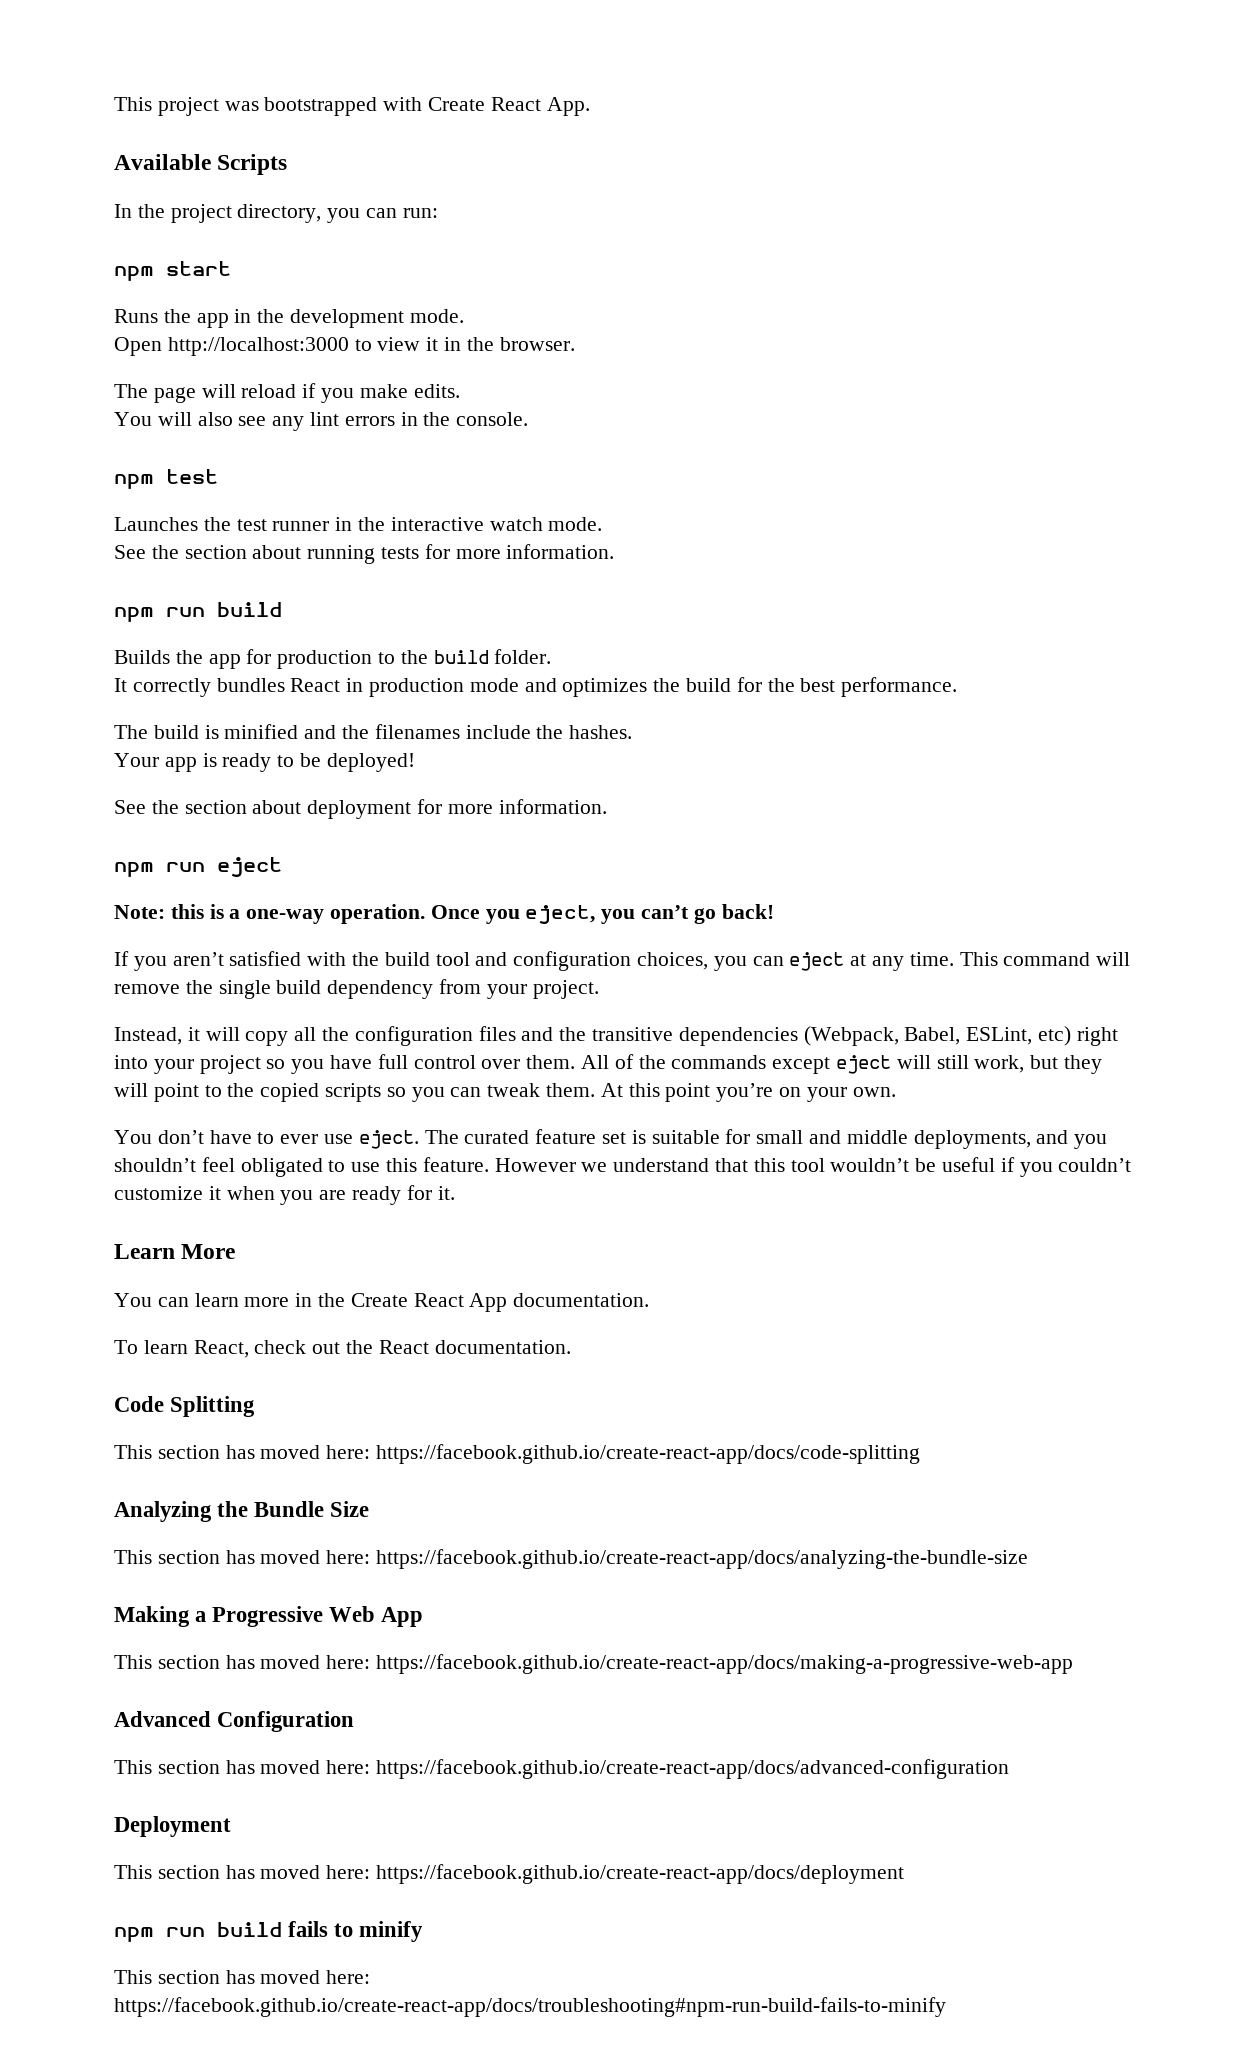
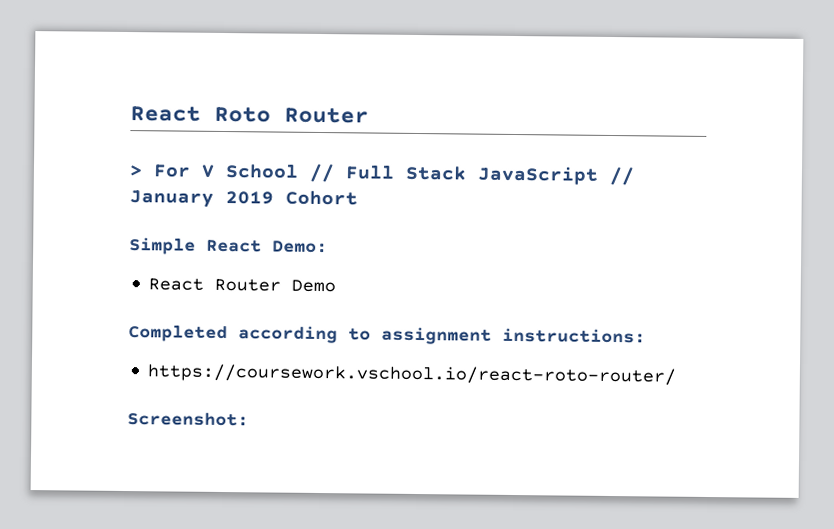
[114,97,590,116] [114,154,288,175] [114,204,438,223] [114,261,231,281] [114,309,464,328] [114,337,575,356] [114,383,460,403] [114,412,529,431] [114,469,218,489] [114,517,603,531] [114,544,615,564] [114,602,282,622] [114,649,552,669] [114,677,958,697] [114,724,633,739] [114,753,415,772] [114,799,607,819] [114,857,282,877] [114,904,774,924] [114,951,1131,971] [114,979,599,999] [114,1026,1118,1046] [114,1054,1103,1074] [114,1083,896,1102] [114,1129,1108,1149] [114,1157,1132,1177] [114,1185,455,1205] [114,1244,236,1259] [114,1293,650,1312] [114,1340,571,1358] [114,1396,256,1417] [114,1444,921,1464] [114,1501,370,1522] [114,1549,1029,1569] [114,1606,424,1627] [114,1654,1074,1674] [114,1711,355,1732] [114,1759,1010,1779] [114,1816,231,1837] [114,1864,905,1884] [114,1921,424,1942] [114,1970,371,1984] [114,1997,946,2017] This project was bootstrapped with Create React App. // Available Scripts // In the project directory, you can run: // npm start // Runs the app in the development mode. // Open http://localhost:3000 to view it in the browser. // The page will reload if you make edits. // You will also see any lint errors in the console. // npm test // Launches the test runner in the interactive watch mode. // See the section about running tests for more information. // npm run build // Builds the app for production to the build folder. // It correctly bundles React in production mode and optimizes the build for the best performance. // The build is minified and the filenames include the hashes. // Your app is ready to be deployed! // See the section about deployment for more information. // npm run eject // Note: this is a one-way operation. Once you eject, you can’t go back! // If you aren’t satisfied with the build tool and configuration choices, you can eject at any time. This command will remove the single build dependency from your project. // Instead, it will copy all the configuration files and the transitive dependencies (Webpack, Babel, ESLint, etc) right into your project so you have full control over them. All of the commands except eject will still work, but they will point to the copied scripts so you can tweak them. At this point you’re on your own. // You don’t have to ever use eject. The curated feature set is suitable for small and middle deployments, and you shouldn’t feel obligated to use this feature. However we understand that this tool wouldn’t be useful if you couldn’t customize it when you are ready for it. // Learn More // You can learn more in the Create React App documentation. // To learn React, check out the React documentation. // Code Splitting // This section has moved here: https://facebook.github.io/create-react-app/docs/code-splitting // Analyzing the Bundle Size // This section has moved here: https://facebook.github.io/create-react-app/docs/analyzing-the-bundle-size // Making a Progressive Web App // This section has moved here: https://facebook.github.io/create-react-app/docs/making-a-progressive-web-app // Advanced Configuration // This section has moved here: https://facebook.github.io/create-react-app/docs/advanced-configuration // Deployment // This section has moved here: https://facebook.github.io/create-react-app/docs/deployment // npm run build fails to minify // This section has moved here: https://facebook.github.io/create-react-app/docs/troubleshooting#npm-run-build-fails-to-minify -> [130,106,369,124] [129,163,635,186] [129,190,358,208] [129,237,328,255] [148,278,337,293] [128,325,646,345] [147,363,677,386] [127,412,249,427] React Roto Router // > For V School // Full Stack JavaScript // January 2019 Cohort // Simple React Demo: // React Router Demo // Completed according to assignment instructions: // https://coursework.vschool.io/react-roto-router/ // Screenshot:

